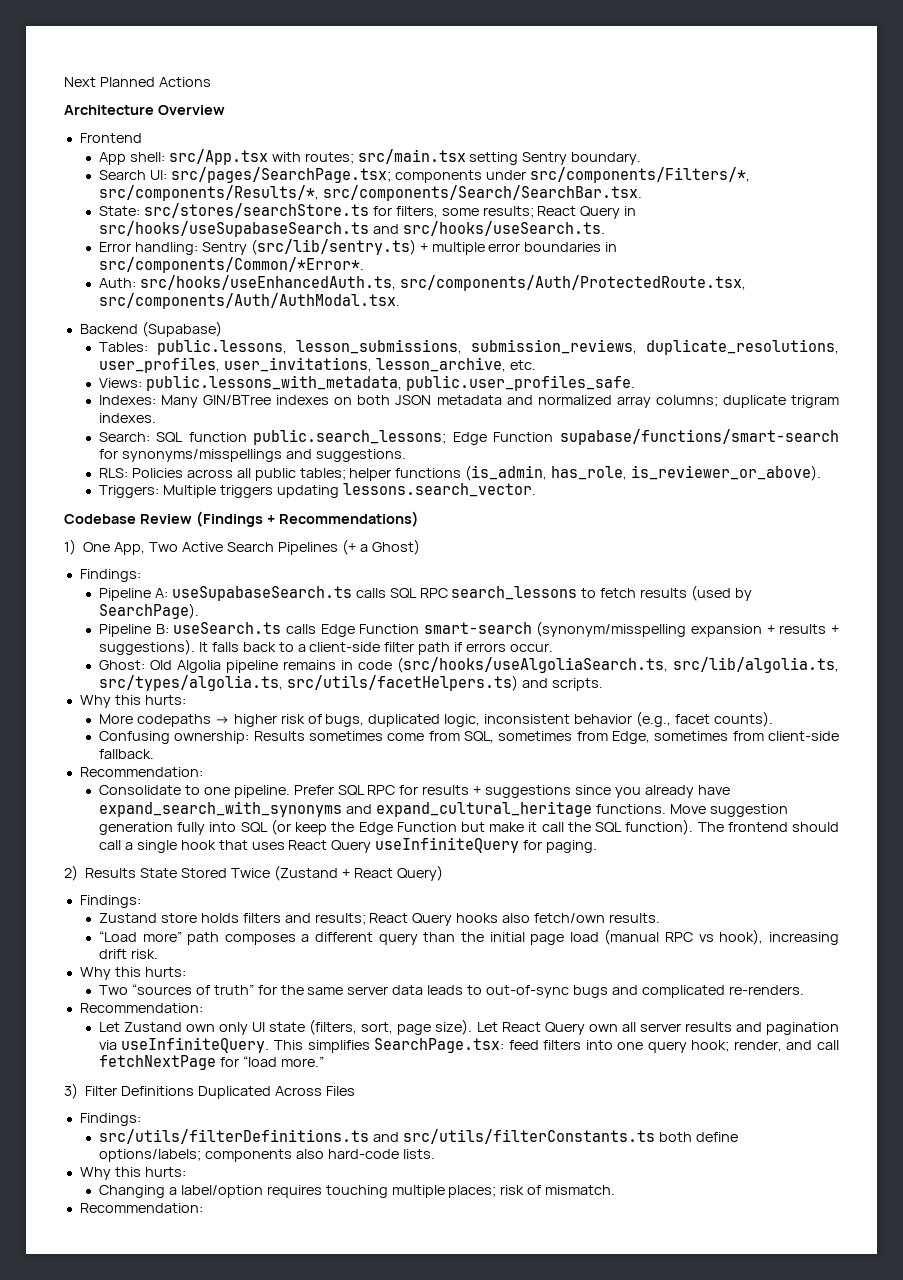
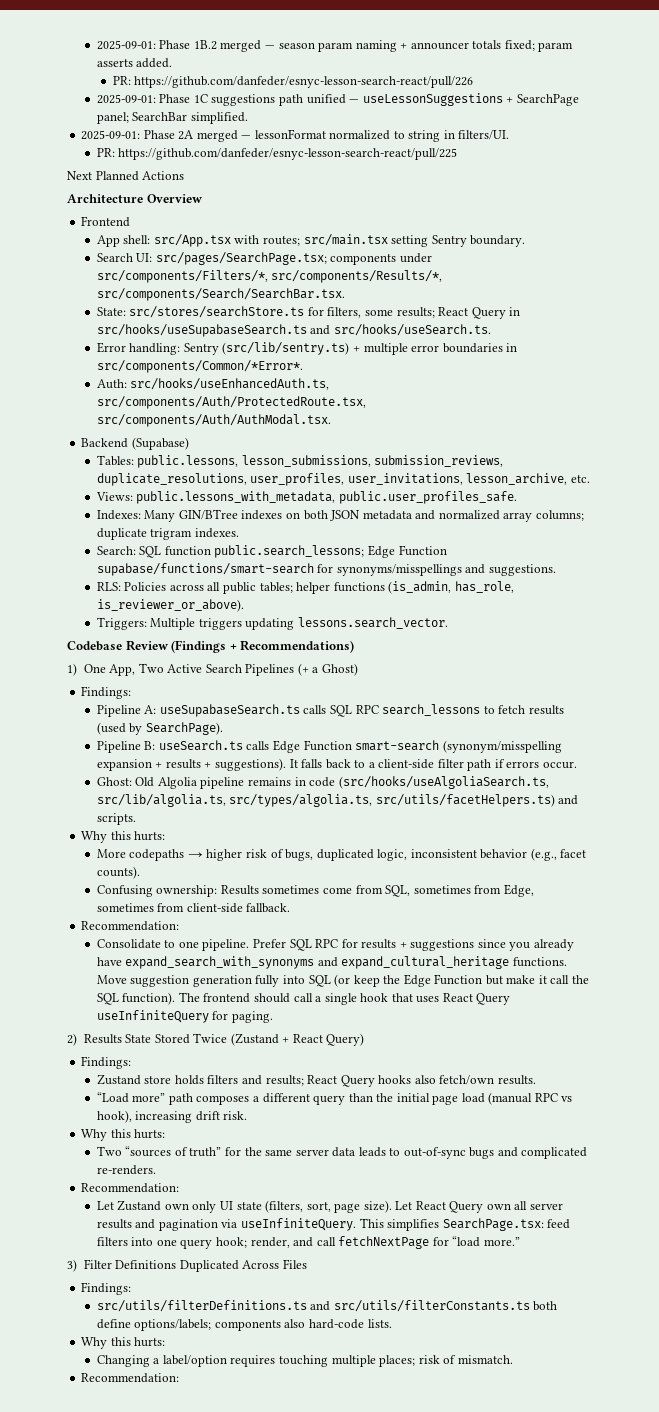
(64, 82) none -> [96,40,574,52] [96,58,173,68] [112,76,474,88] [96,93,579,106] [96,112,248,124] [81,129,510,142] [96,148,458,160] 2025‑09‑01: Phase 1B.2 merged — season param naming + announcer totals fixed; param asserts added. // PR: https://github.com/danfeder/esnyc-lesson-search-react/pull/226 // 2025‑09‑01: Phase 1C suggestions path unified — useLessonSuggestions + SearchPage panel; SearchBar simplified. // 2025‑09‑01: Phase 2A merged — lessonFormat normalized to string in filters/UI. // PR: https://github.com/danfeder/esnyc-lesson-search-react/pull/225 //

